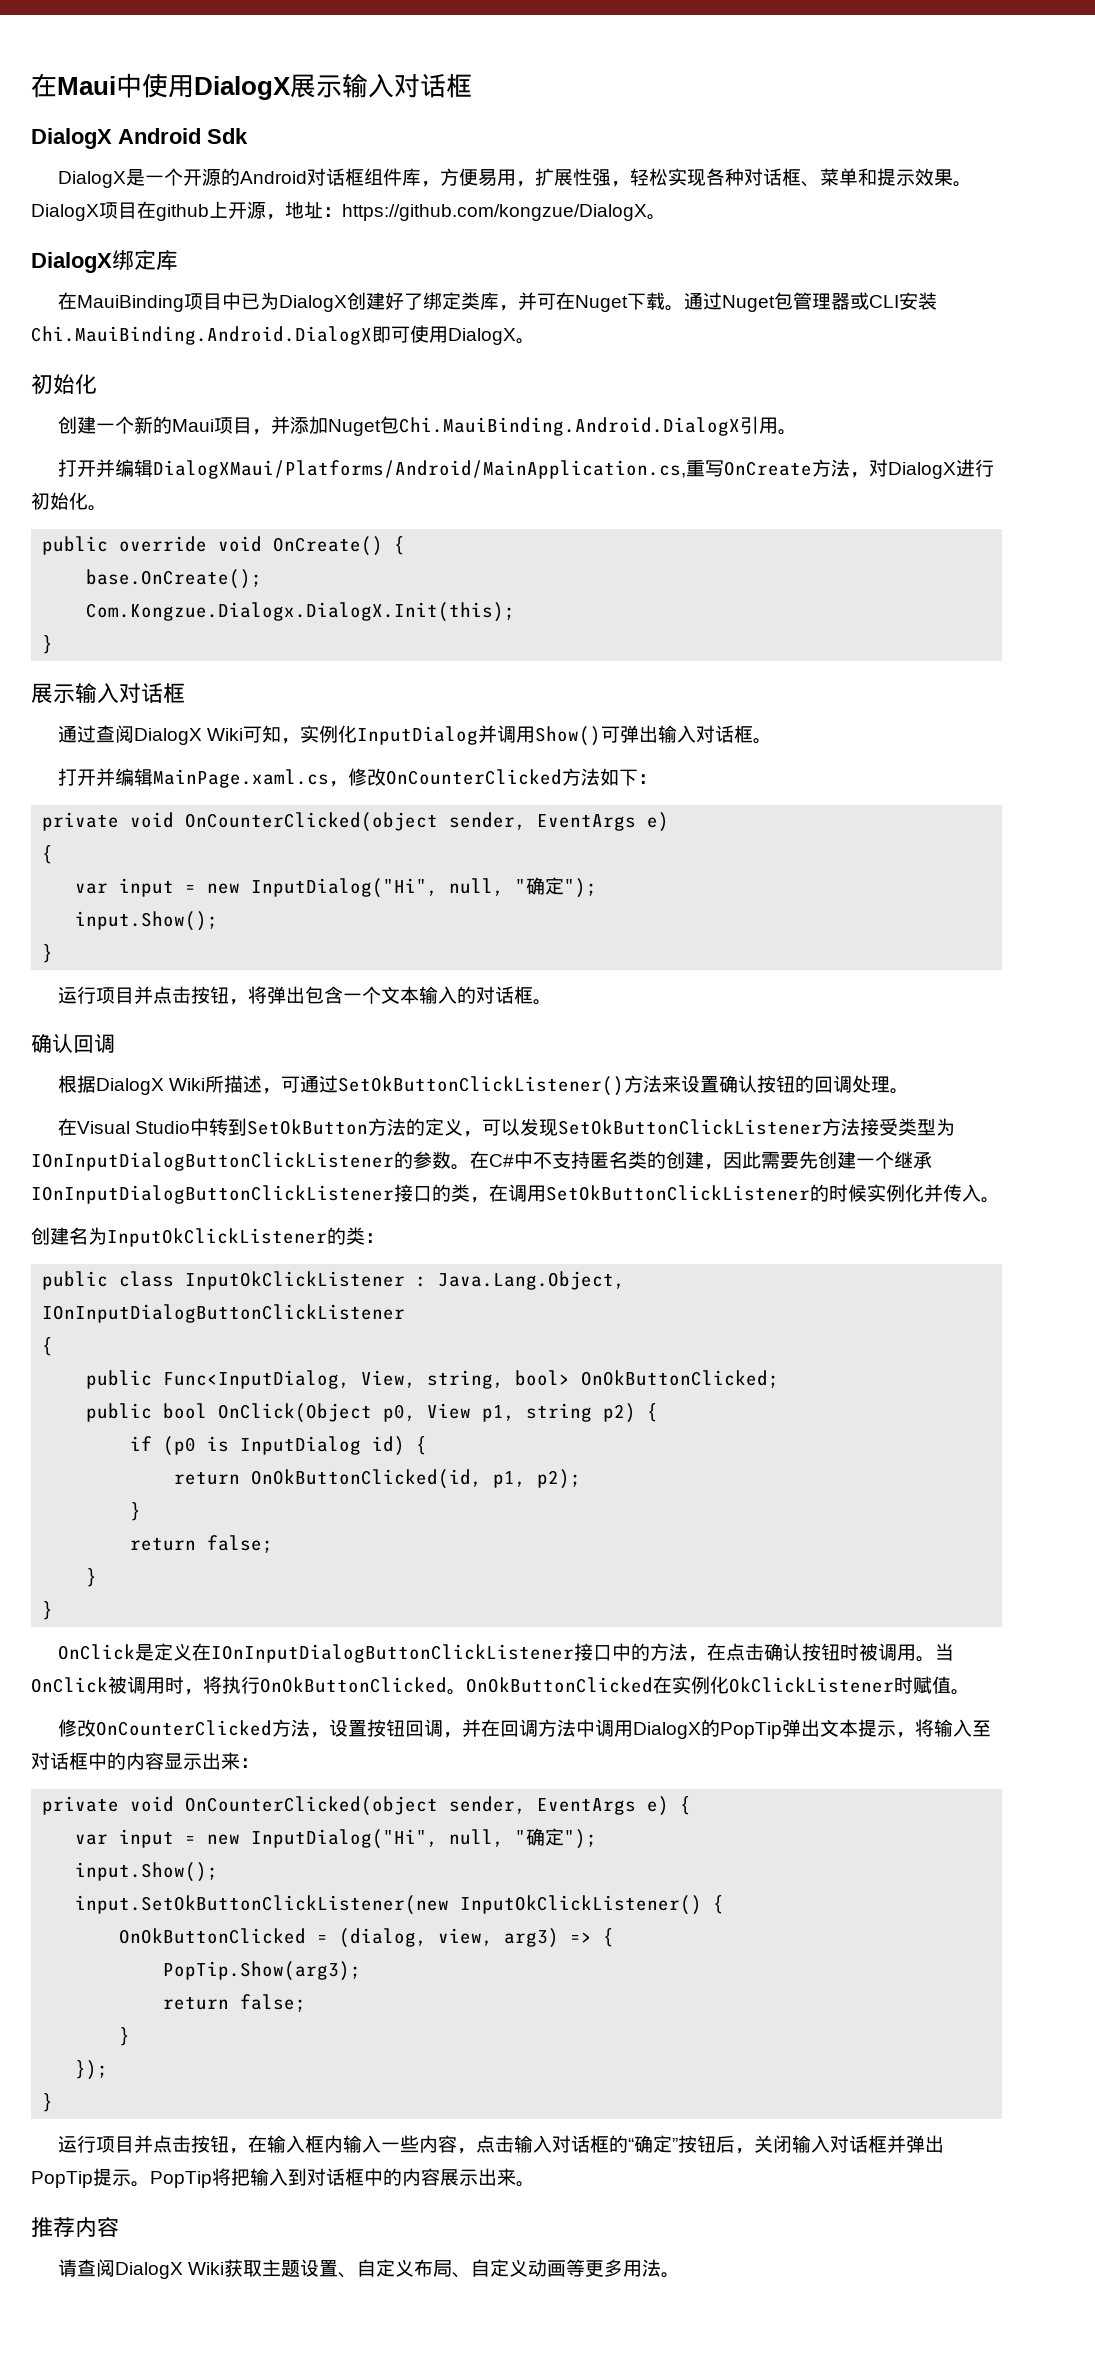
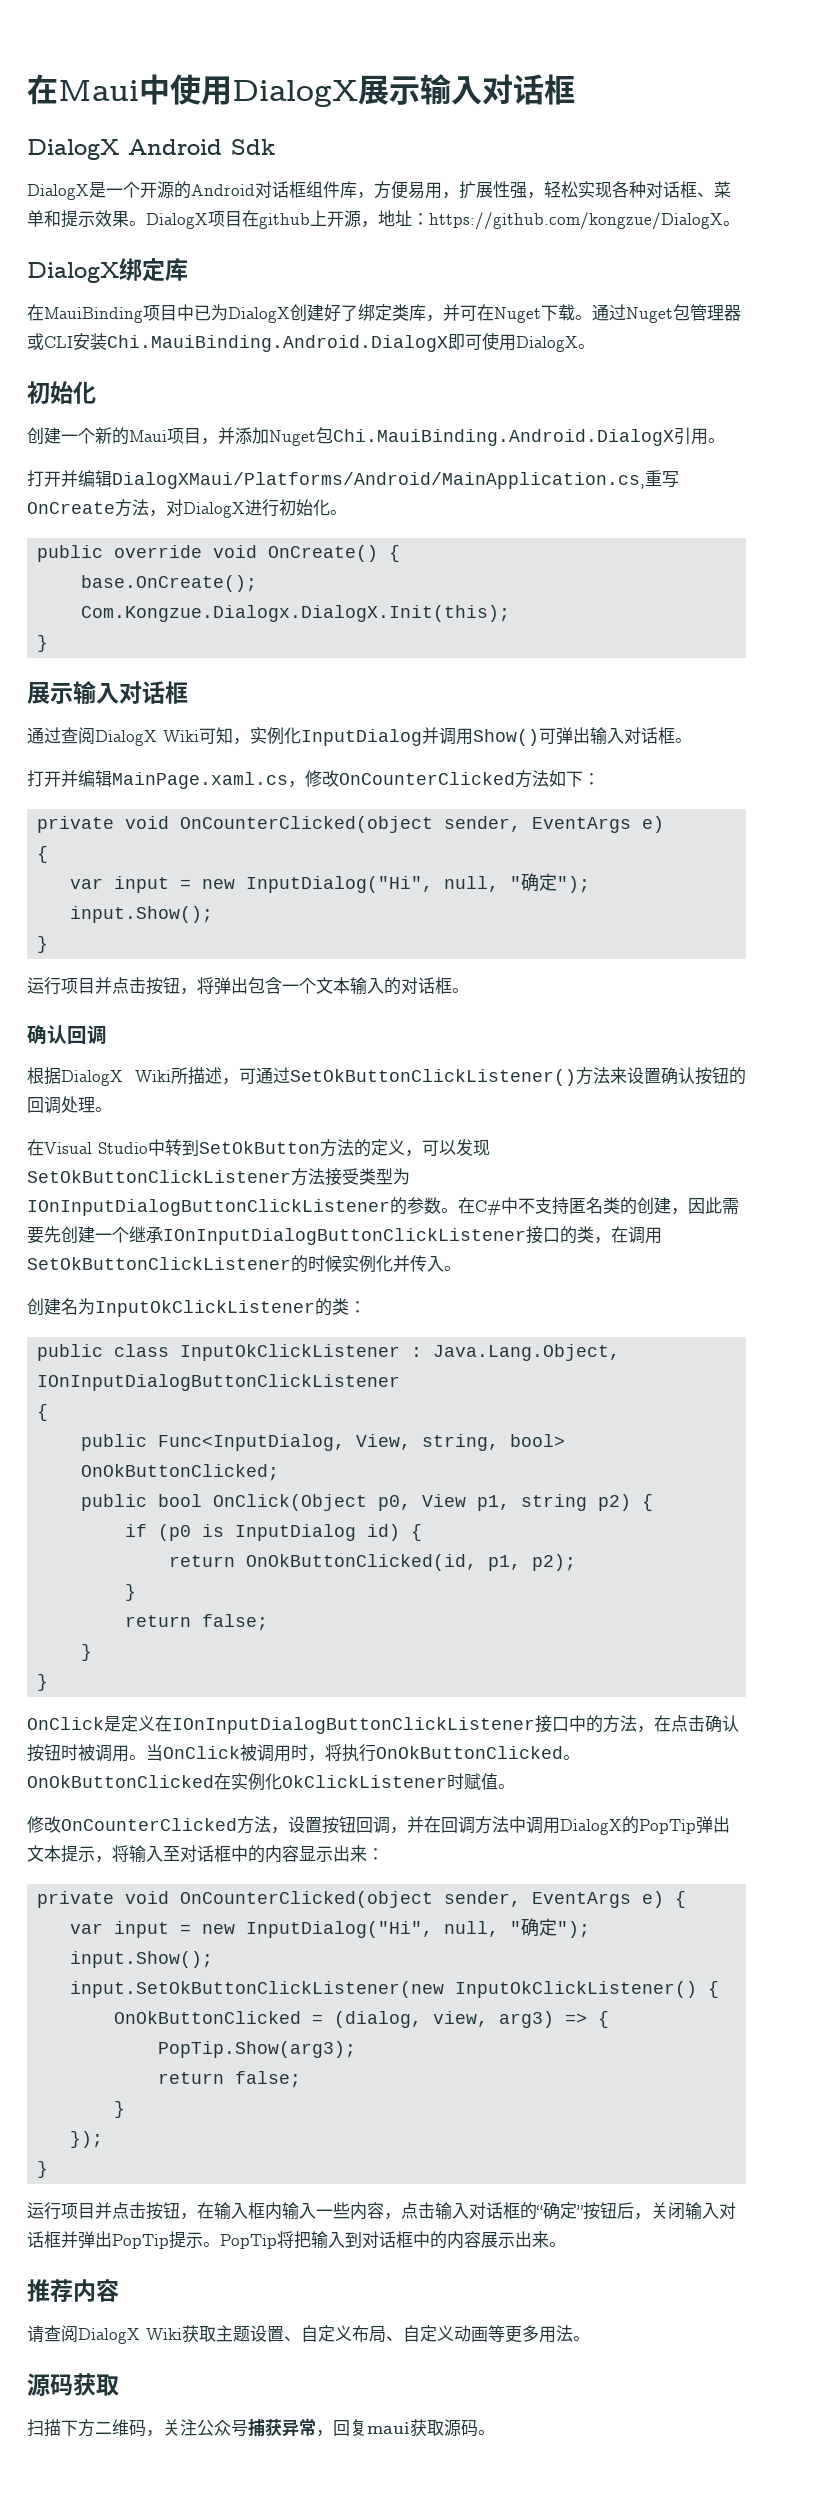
(680, 2275) none -> [27,2373,119,2397] [27,2418,495,2437] // 源码获取 // 扫描下方二维码，关注公众号捕获异常，回复maui获取源码。

